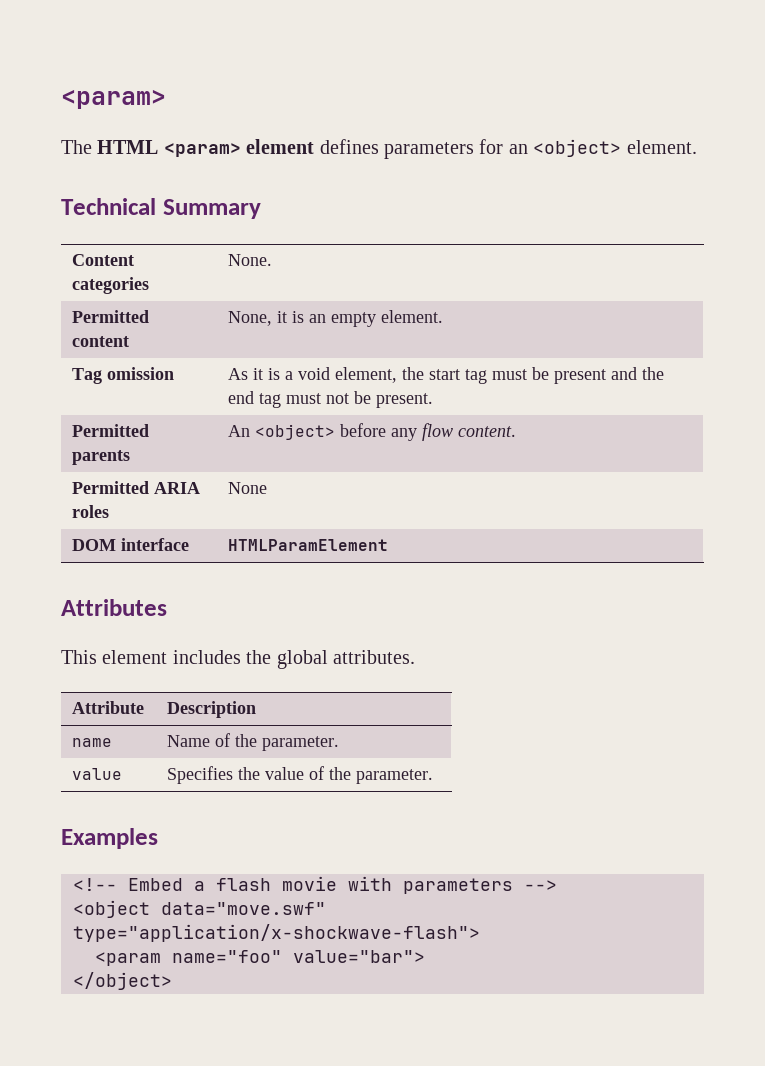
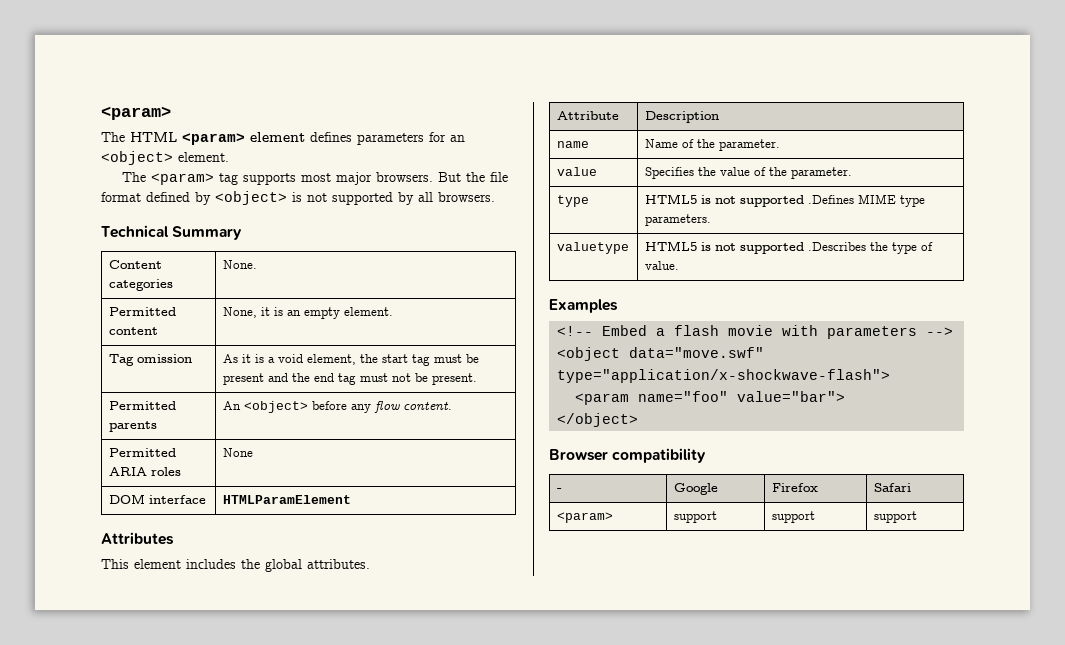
(697, 147) none -> [122,172,509,185] [101,191,495,205] // The <param> tag supports most major browsers. But the file format defined by <object> is not supported by all browsers.
(434, 776) none -> [556,195,589,207] [644,194,925,207] [644,214,711,226] [556,242,629,254] [644,241,933,254] [644,261,679,270] // type | HTML5 is not supported .Defines MIME type parameters. // valuetype | HTML5 is not supported .Describes the type of value.
(172, 981) none -> [549,448,707,463] [556,488,562,492] [673,483,718,495] [771,483,818,492] [873,483,911,492] [556,512,613,523] [673,511,717,523] [771,511,815,523] [873,511,917,523] // Browser compatibility // - | Google | Firefox | Safari // <param> | support | support | support

